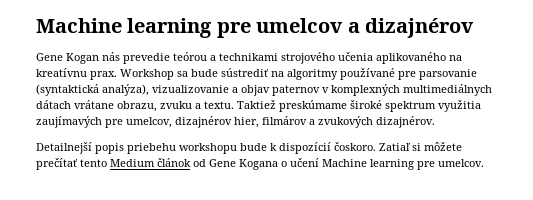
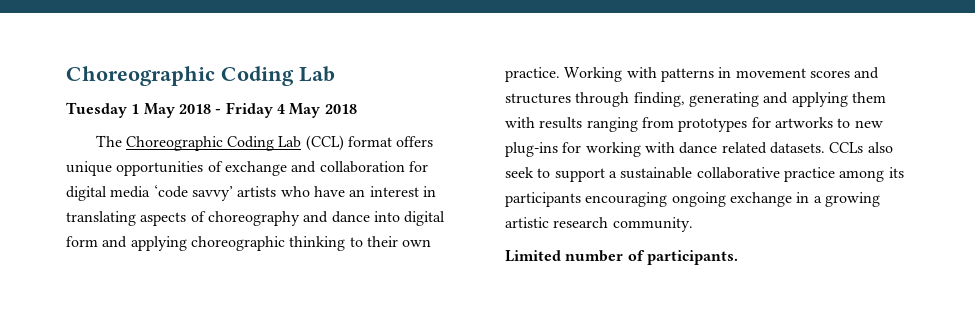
[36,18,474,38] [36,52,462,64] [36,68,477,80] [36,84,492,96] [36,100,481,112] [36,116,435,128] [36,142,462,154] [36,158,484,170] Machine learning pre umelcov a dizajnérov // Gene Kogan nás prevedie teórou a technikami strojového učenia aplikovaného na kreatívnu prax. Workshop sa bude sústrediť na algoritmy používané pre parsovanie (syntaktická analýza), vizualizovanie a objav paternov v komplexných multimediálnych dátach vrátane obrazu, zvuku a textu. Taktiež preskúmame široké spektrum využitia zaujímavých pre umelcov, dizajnérov hier, filmárov a zvukových dizajnérov. // Detailnejší popis priebehu workshopu bude k dispozícií čoskoro. Zatiaľ si môžete prečítať tento Medium článok od Gene Kogana o učení Machine learning pre umelcov. -> [66,66,335,86] [66,102,357,118] [95,135,434,151] [66,161,428,176] [66,185,436,201] [66,211,446,226] [66,236,432,251] [505,67,880,82] [505,92,886,107] [505,117,883,132] [505,142,893,157] [505,167,904,182] [505,192,880,207] [505,217,693,232] [505,250,738,265] Choreographic Coding Lab // Tuesday 1 May 2018 - Friday 4 May 2018 // The Choreographic Coding Lab (CCL) format offers unique opportunities of exchange and collaboration for digital media ‘code savvy’ artists who have an interest in translating aspects of choreography and dance into digital form and applying choreographic thinking to their own practice. Working with patterns in movement scores and structures through finding, generating and applying them with results ranging from prototypes for artworks to new plug-ins for working with dance related datasets. CCLs also seek to support a sustainable collaborative practice among its participants encouraging ongoing exchange in a growing artistic research community. // Limited number of participants.

